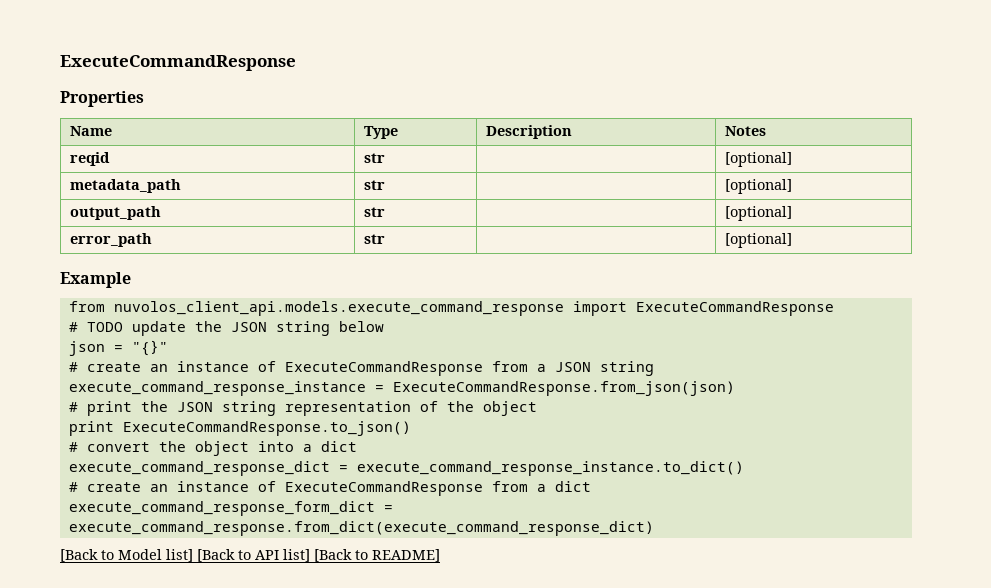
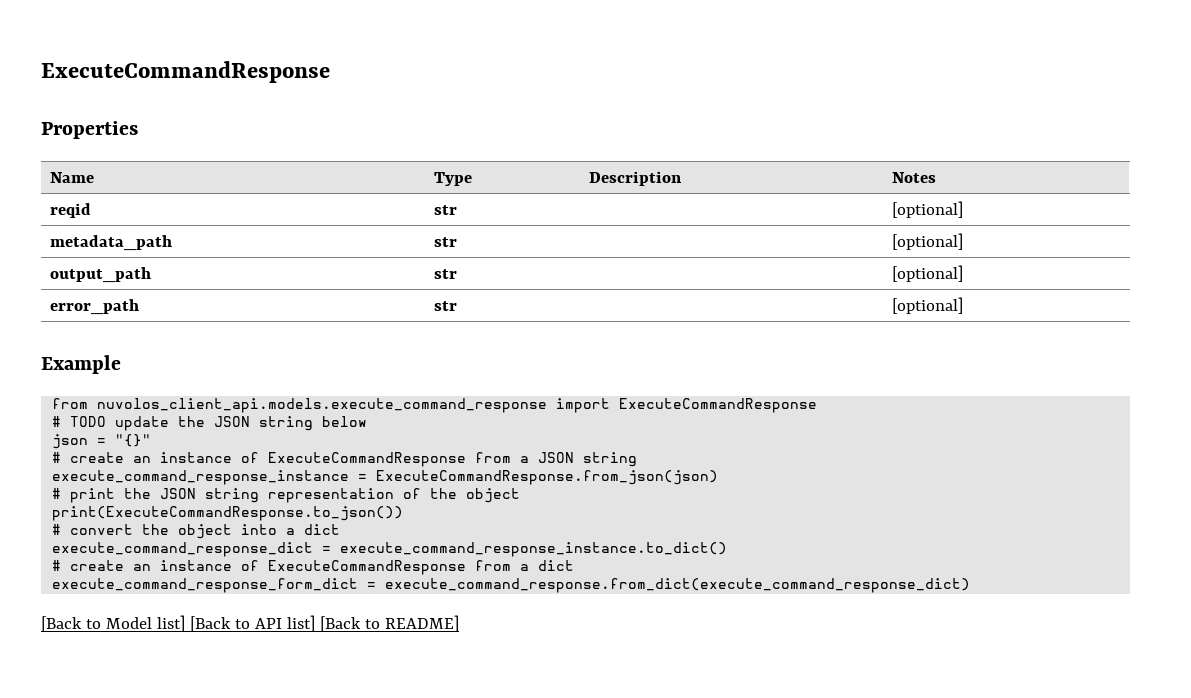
[68,421,411,436] print ExecuteCommandResponse.to_json() -> [52,506,404,521] print(ExecuteCommandResponse.to_json())

